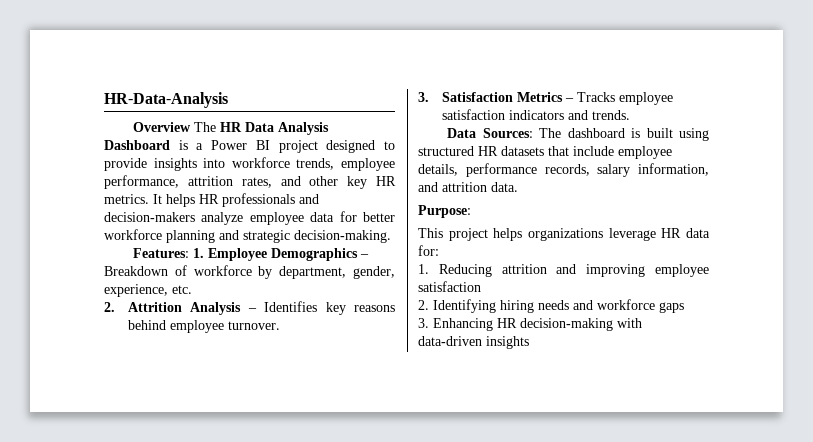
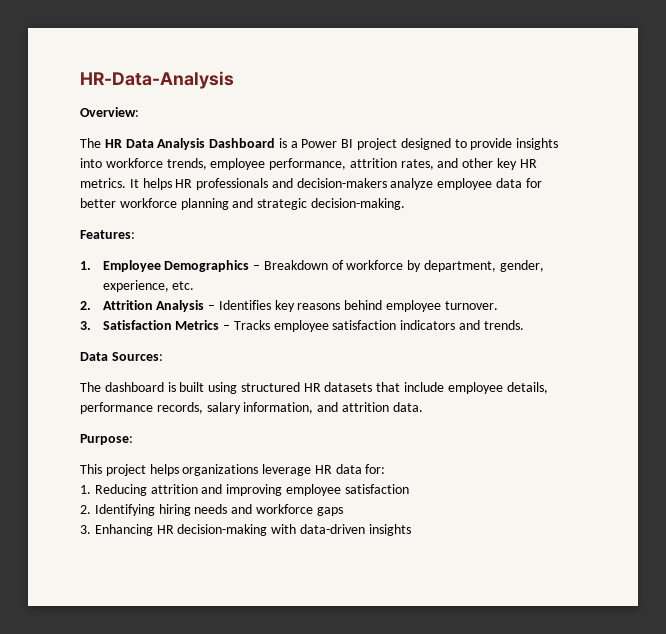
[133,122,192,132] Overview -> [80,107,139,117] Overview: //
(190, 253) none -> (135, 234) //
(533, 133) none -> (163, 356) //

